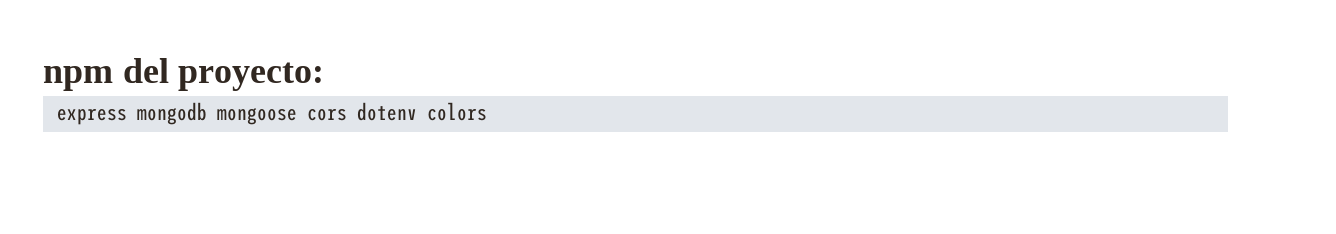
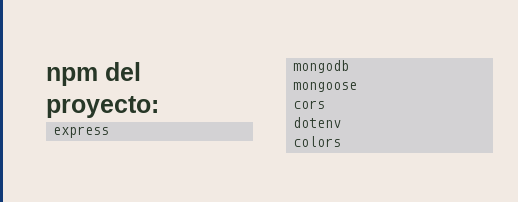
(127, 116) none -> (110, 132) //
(207, 113) none -> (350, 66) //
(297, 116) none -> (358, 87) //
(347, 114) none -> (326, 104) //
(417, 111) none -> (342, 122) //

